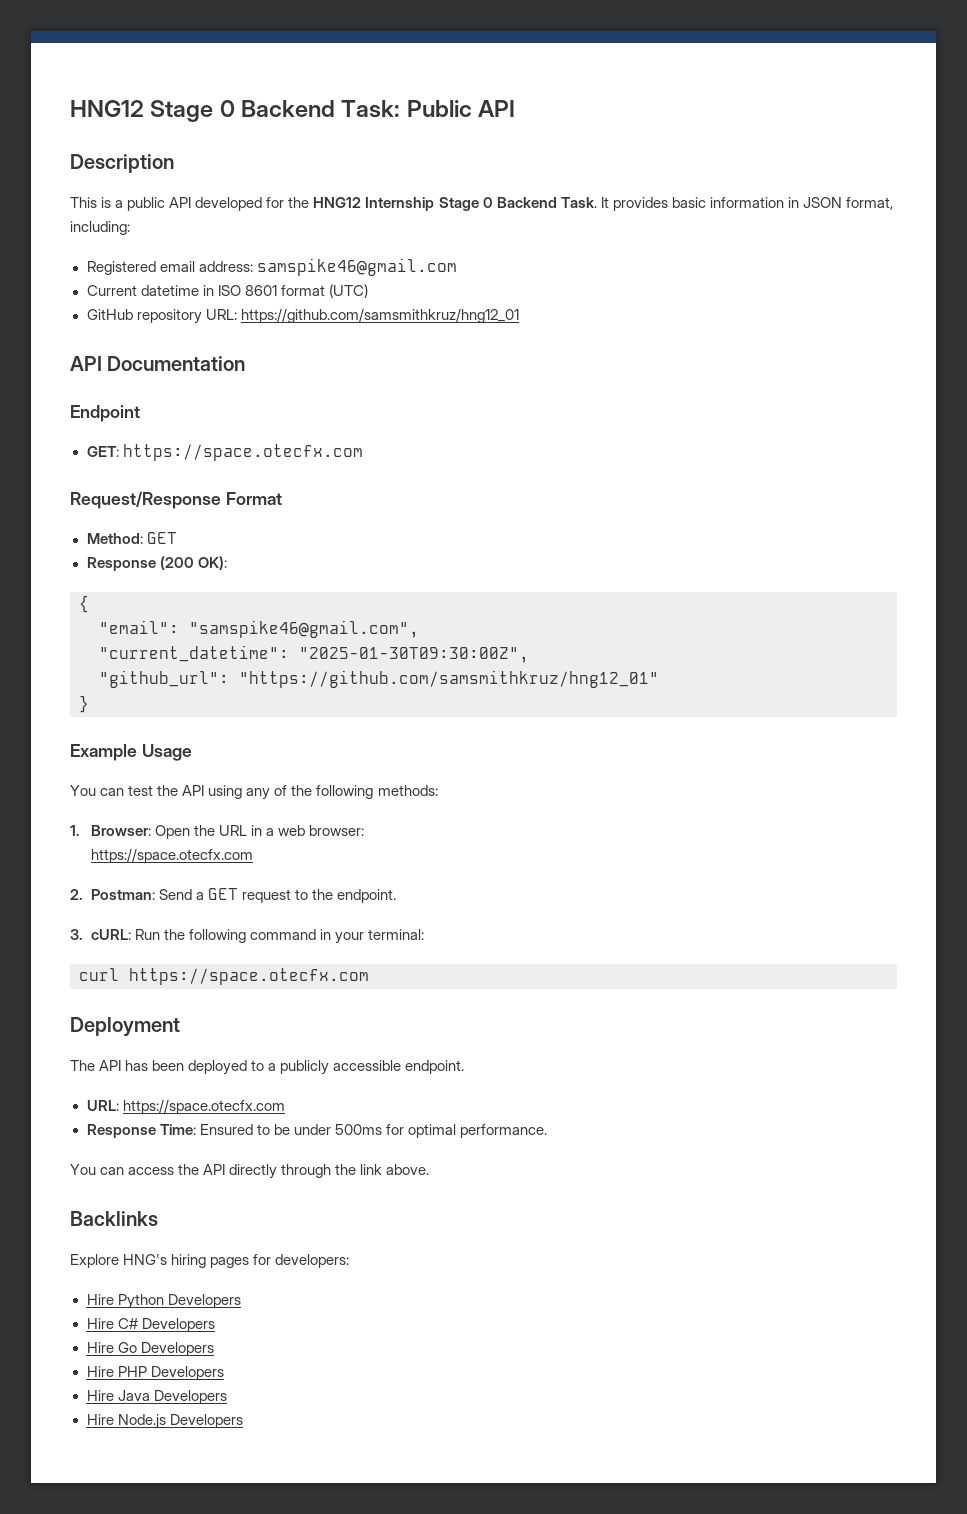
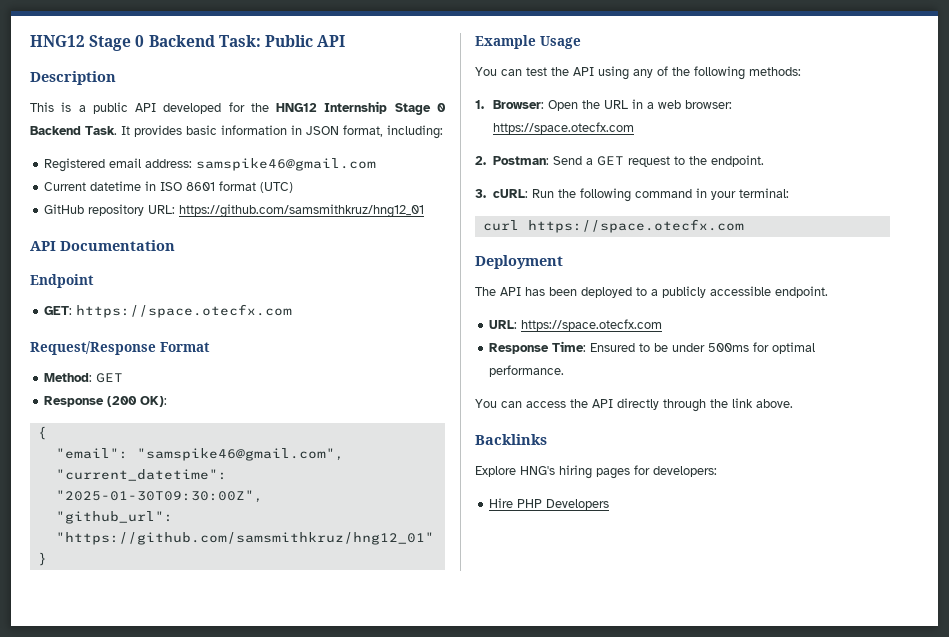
[117,1294,241,1309] [86,1318,215,1332] [86,1342,214,1356] [86,1366,224,1380] [86,1390,227,1404] [86,1414,166,1429] Python Developers // Hire C# Developers // Hire Go Developers // Hire PHP Developers // Hire Java Developers // Hire Node.js -> [517,499,543,508] PHP

